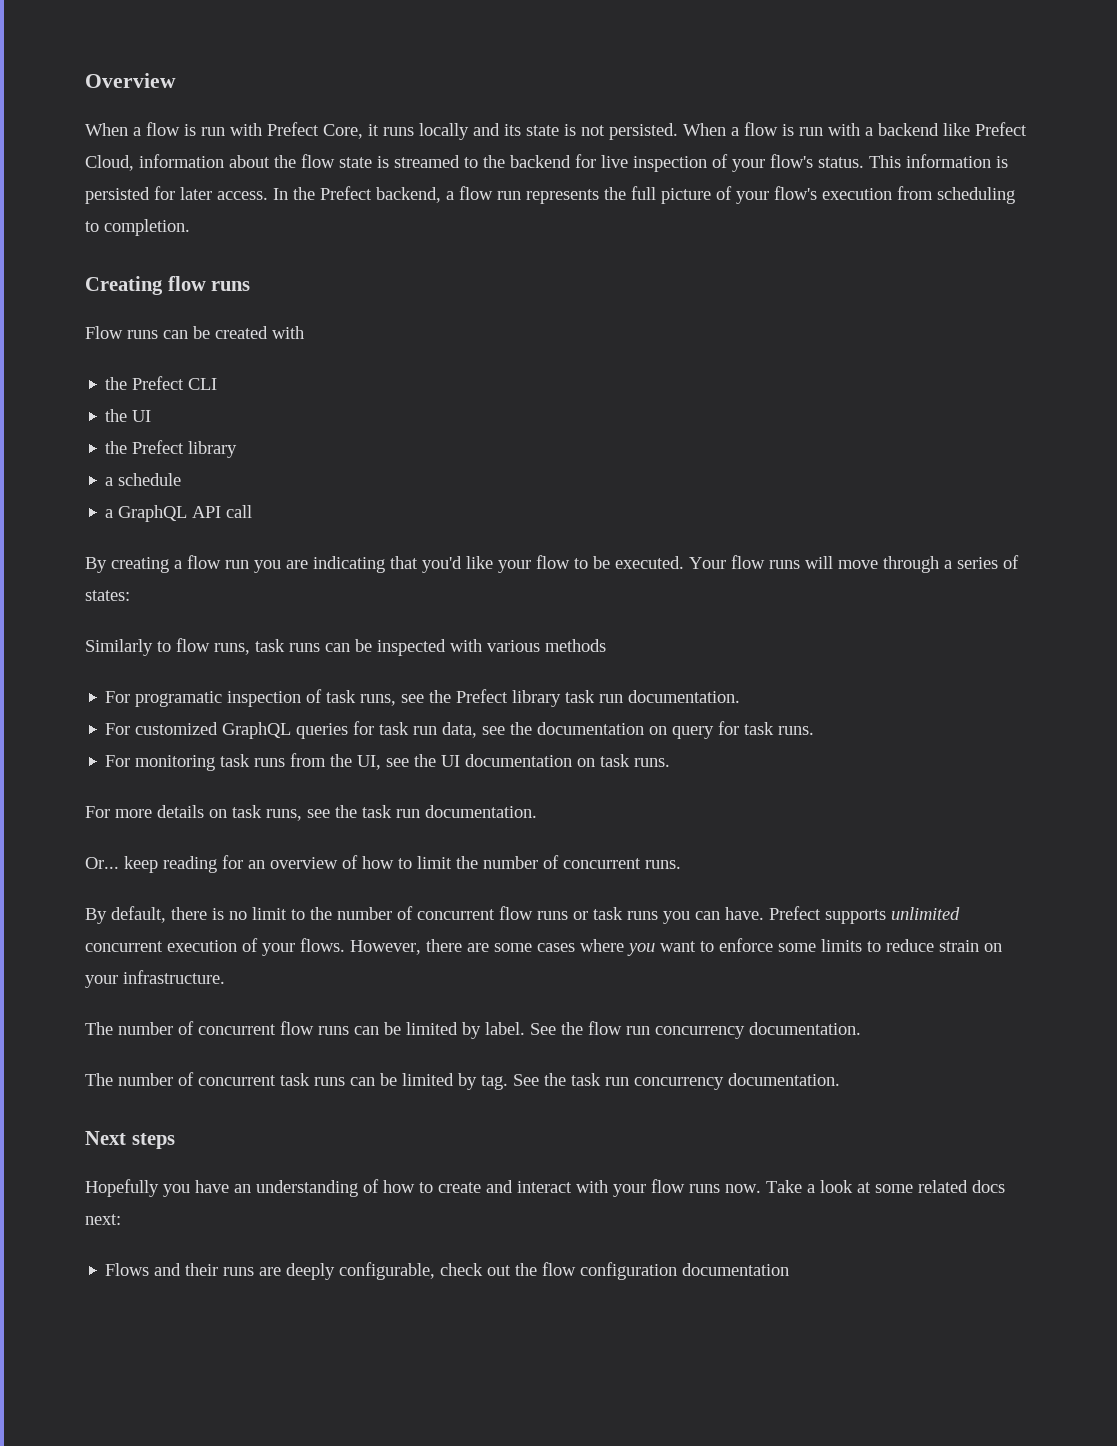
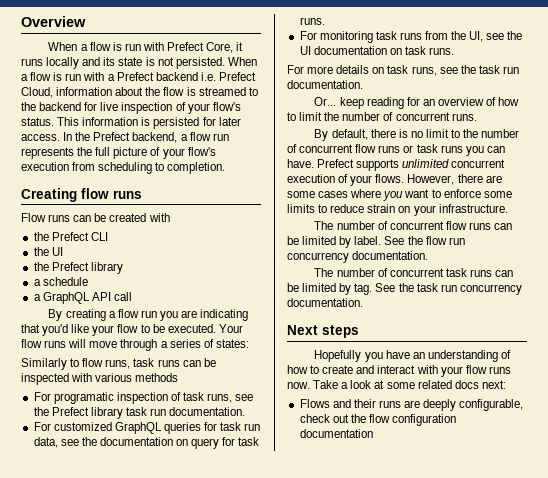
[878,123,970,136] backend like -> [116,72,216,81] Prefect backend i.e.
[339,157,372,168] state -> (185, 91) none

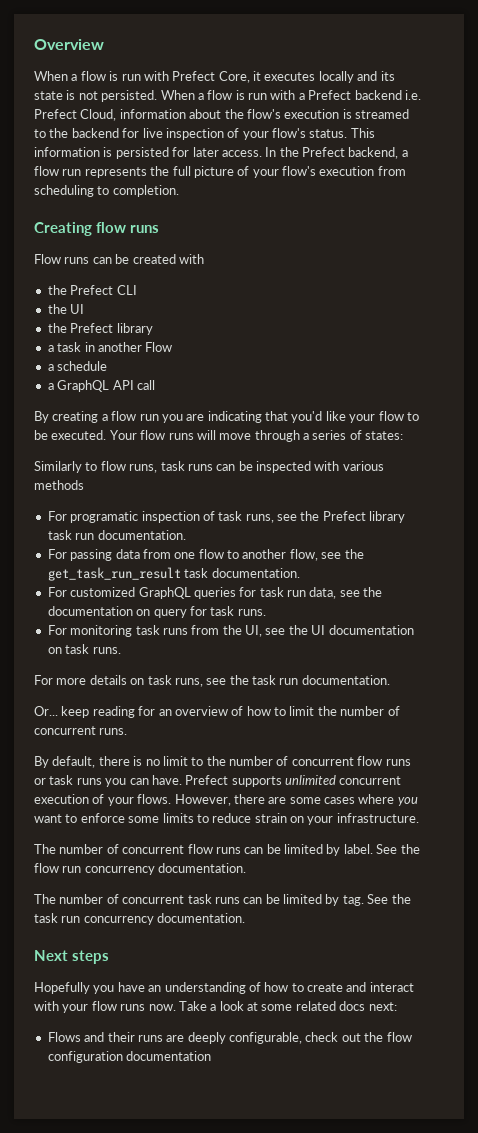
[21,58,43,66] runs -> [264,72,316,81] executes
[163,87,185,96] flow -> [246,109,340,119] flow's execution
(123, 268) none -> [47,342,173,352] // a task in another Flow
(246, 411) none -> [47,549,364,561] [47,567,300,581] // For passing data from one flow to another flow, see the get_task_run_result task documentation.

